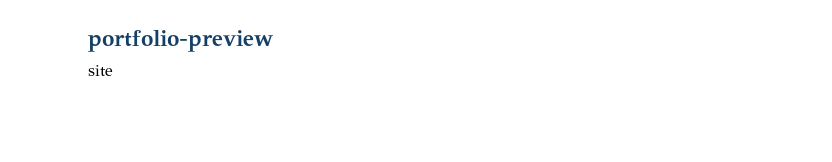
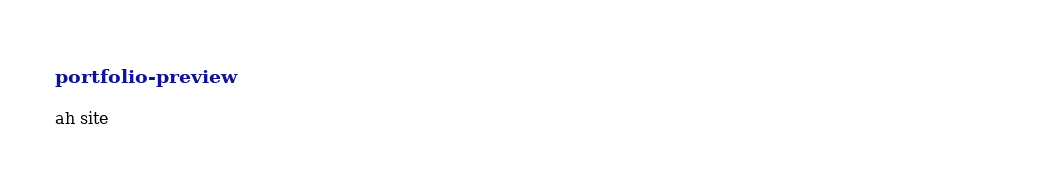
(273, 41) none -> [55,112,75,124] ah

